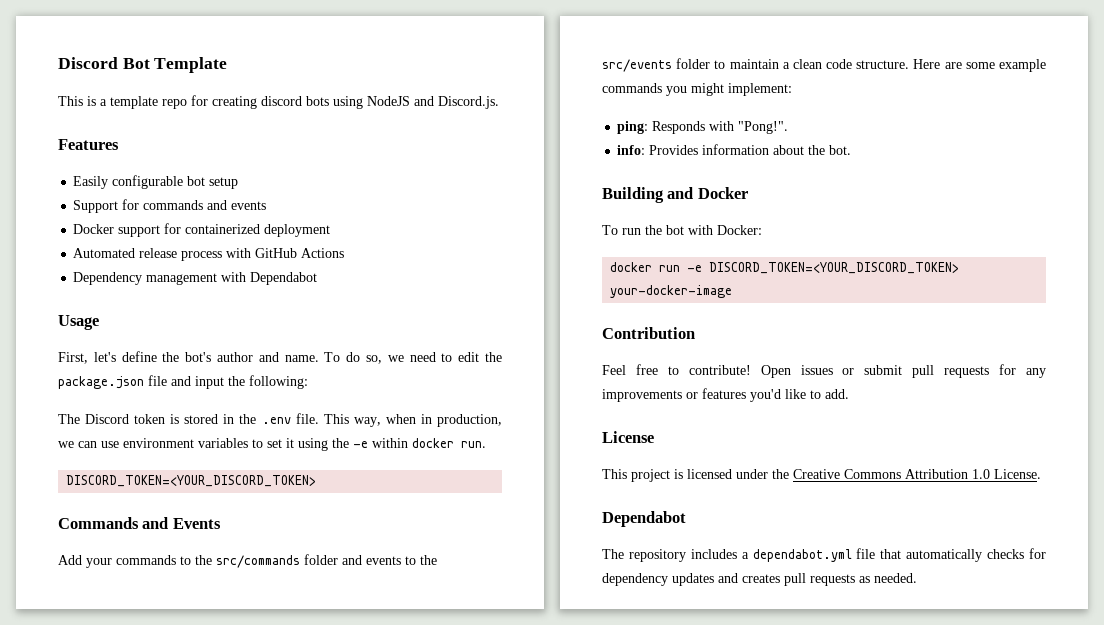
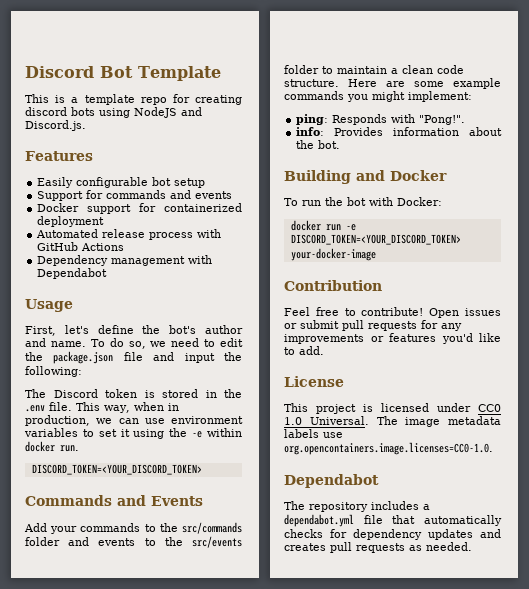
[772,469,1041,479] the Creative Commons Attribution 1.0 License. -> [478,404,501,412] [284,416,501,427] [284,429,343,438] [284,442,493,455] CC0 1.0 Universal. The image metadata labels use org.opencontainers.image.licenses=CC0-1.0.

